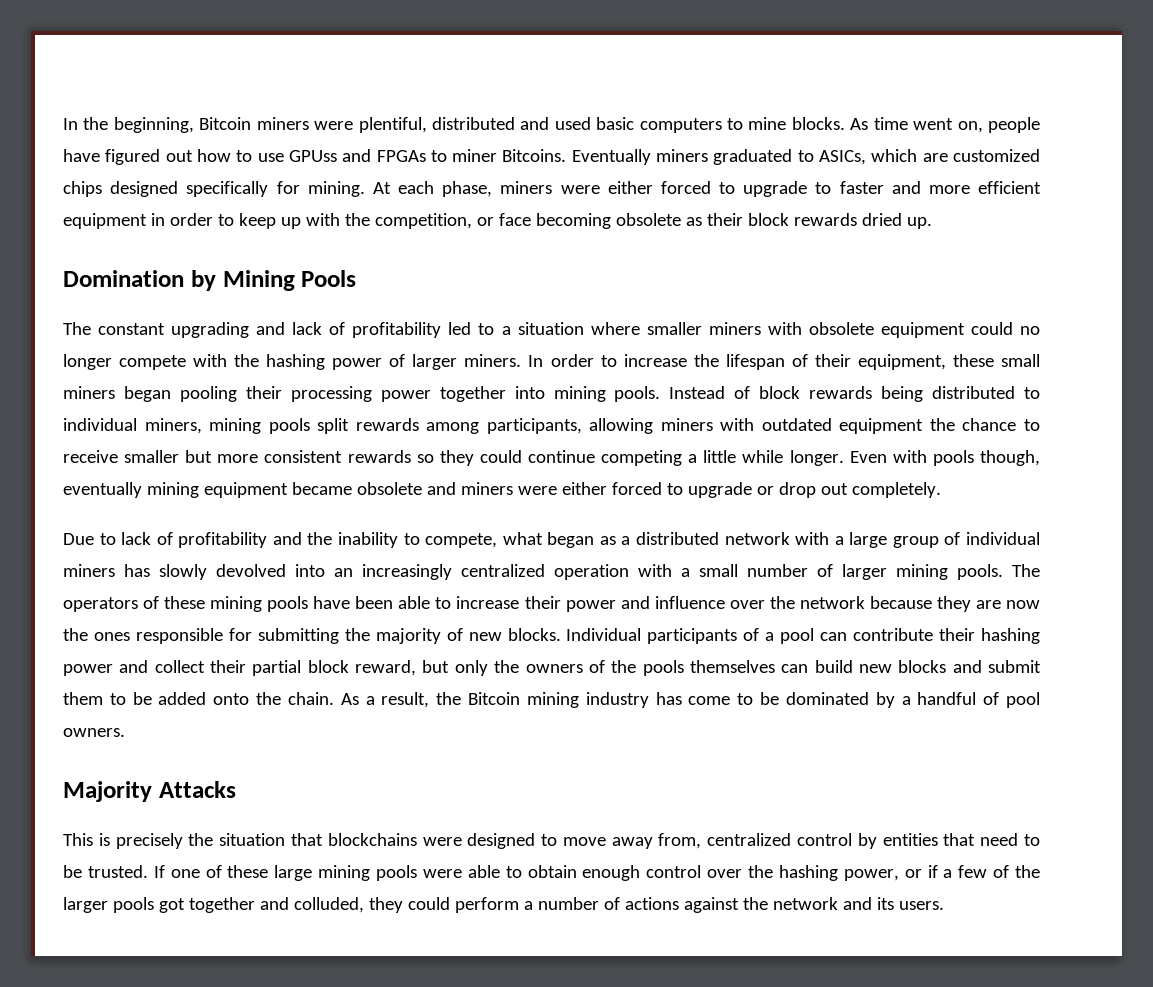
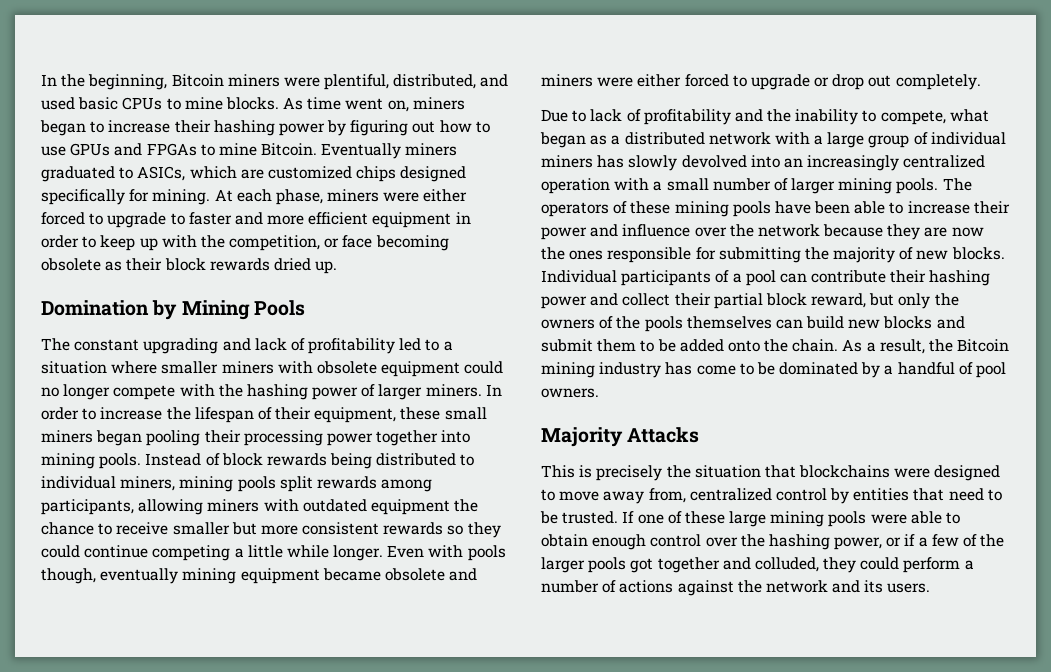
[431,117,515,130] distributed -> [393,74,477,89] distributed,
[639,118,722,133] computers -> [122,97,163,110] CPUs
[988,117,1041,133] [63,149,161,165] people have figured -> [412,97,465,110] [40,120,409,136] miners began to increase their hashing power by figuring
[288,150,337,162] GPUss -> [70,143,111,156] GPUs
[452,149,567,162] miner Bitcoins. -> [218,143,318,156] mine Bitcoin.

